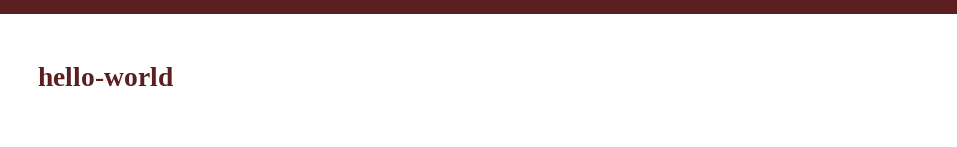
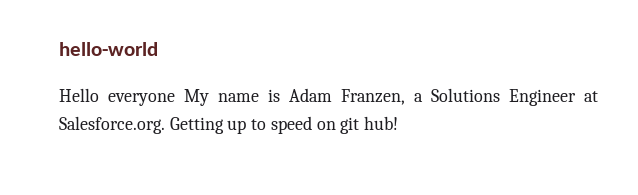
(173, 76) none -> [59,88,598,106] [59,116,399,134] // Hello everyone My name is Adam Franzen, a Solutions Engineer at Salesforce.org. Getting up to speed on git hub!

